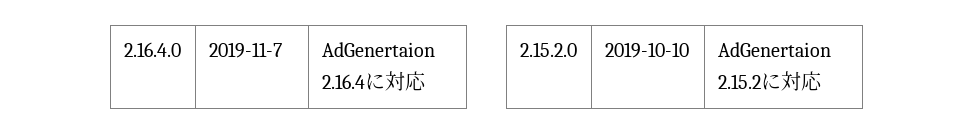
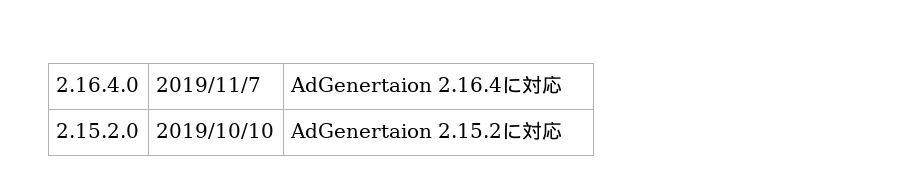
[208,42,282,58] 2019-11-7 -> [156,77,262,93] 2019/11/7
[604,42,689,58] 2019-10-10 -> [156,123,275,139] 2019/10/10

